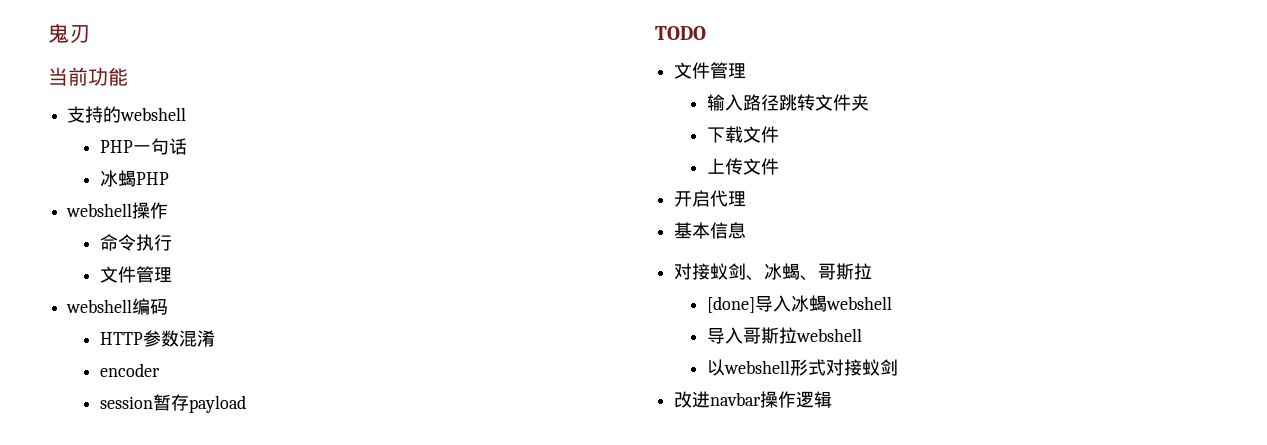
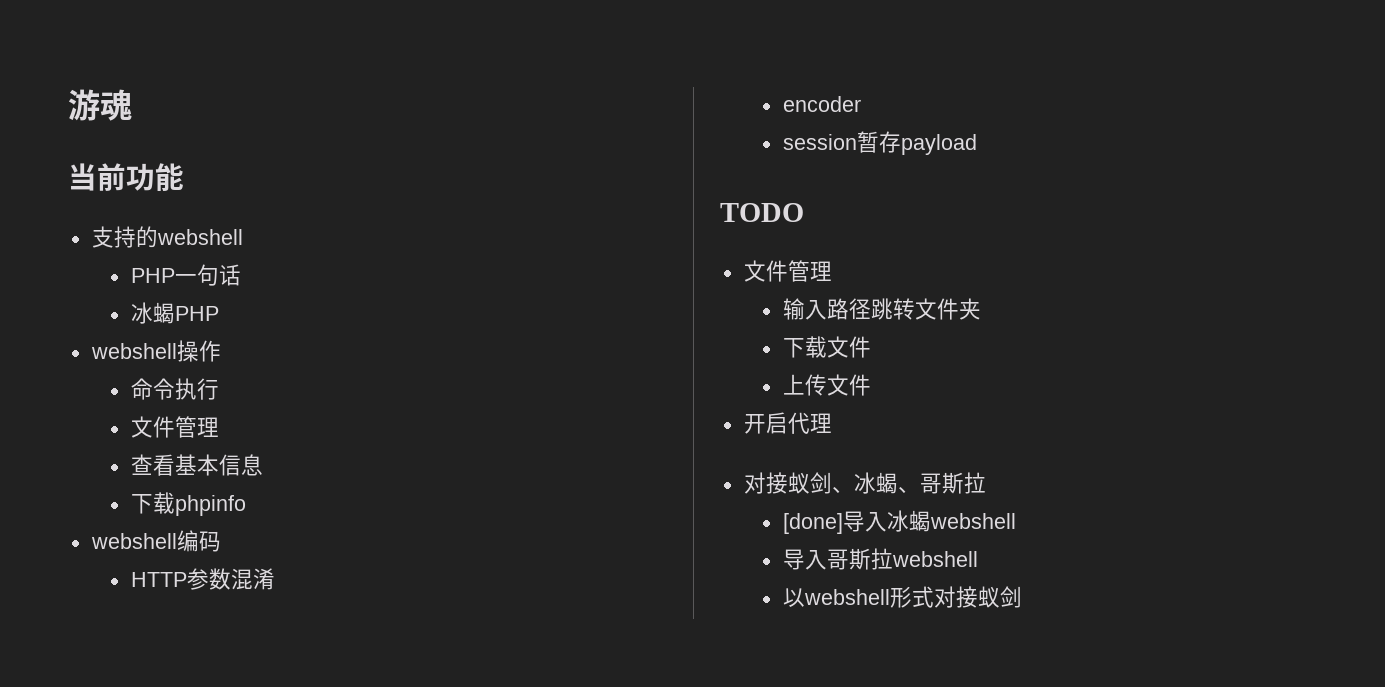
[48,23,90,44] 鬼刃 -> [68,89,132,121] 游魂
(173, 275) none -> [130,454,263,476] [130,492,246,516] // 查看基本信息 // 下载phpinfo
[674,222,747,239] // 基本信息 -> (832, 423) none
[674,391,833,408] // 改进navbar操作逻辑 -> (1022, 597) none

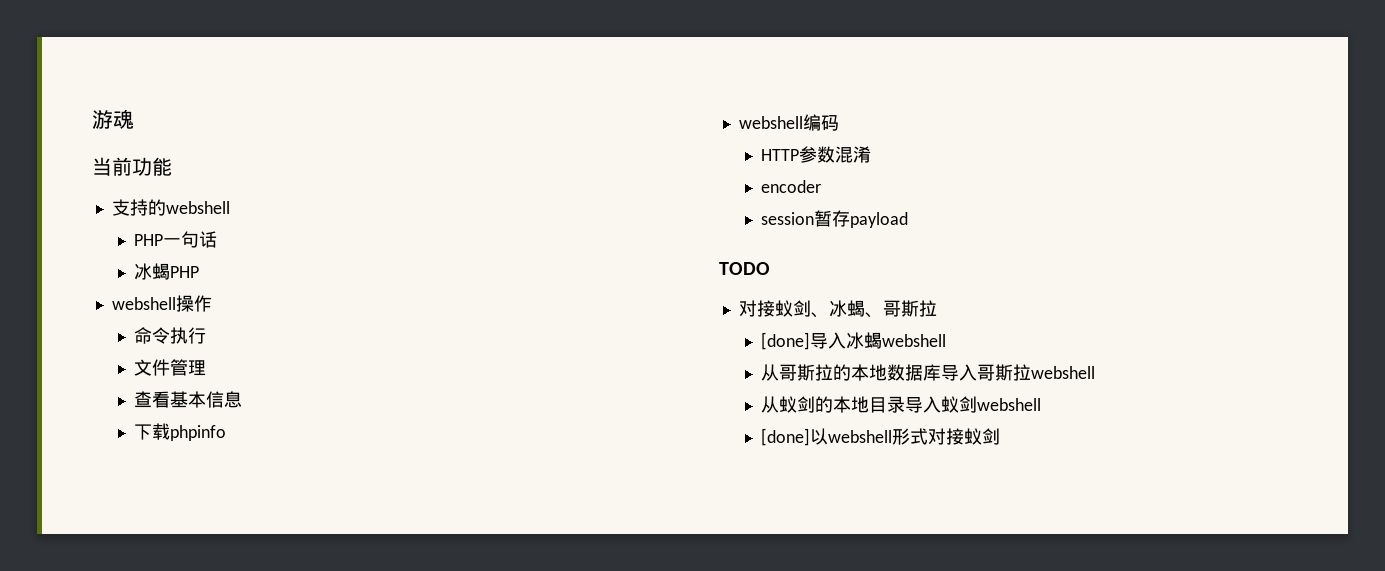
[743,260,832,282] [782,298,981,320] [782,336,871,358] [782,374,871,396] [743,412,832,434] // 文件管理 // 输入路径跳转文件夹 // 下载文件 // 上传文件 // 开启代理 -> (770, 268) none
(1016, 521) none -> [761,364,942,381] 从哥斯拉的本地数据库
(978, 559) none -> [761,396,1042,413] [761,428,811,446] 从蚁剑的本地目录导入蚁剑webshell // [done]

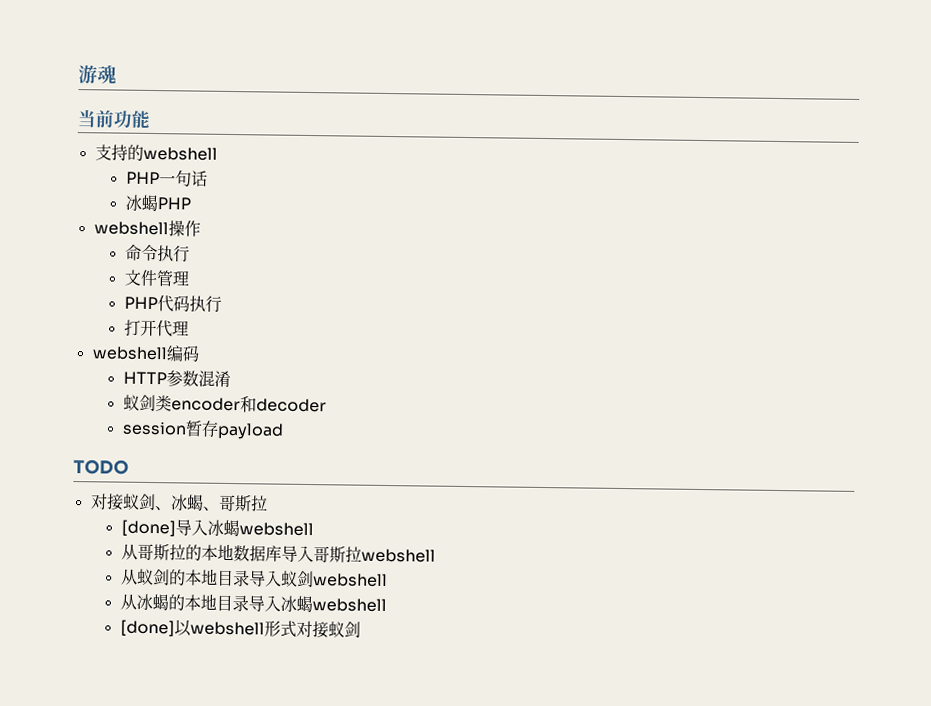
[134,391,243,408] [134,423,227,441] 查看基本信息 // 下载phpinfo -> [123,295,222,313] [123,319,189,338] PHP代码执行 // 打开代理
(872, 154) none -> [122,394,172,412] 蚁剑类
(822, 186) none -> [239,396,327,413] 和decoder
(1042, 404) none -> [119,593,387,613] // 从冰蝎的本地目录导入冰蝎webshell

